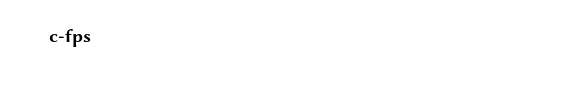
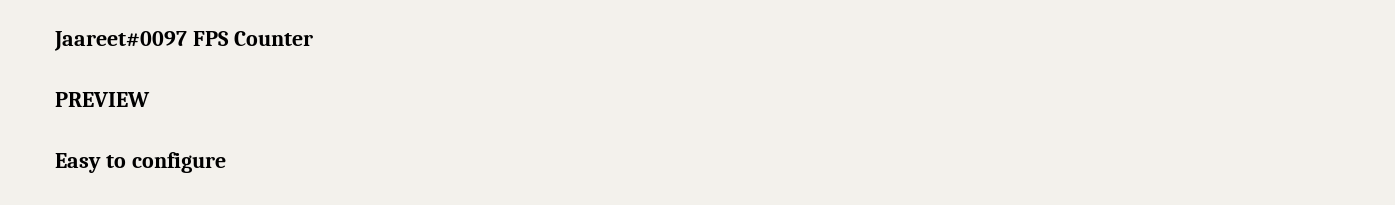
[49,29,91,47] c-fps -> [54,31,313,51] [55,92,150,107] [55,152,226,173] Jaareet#0097 FPS Counter // PREVIEW // Easy to configure

